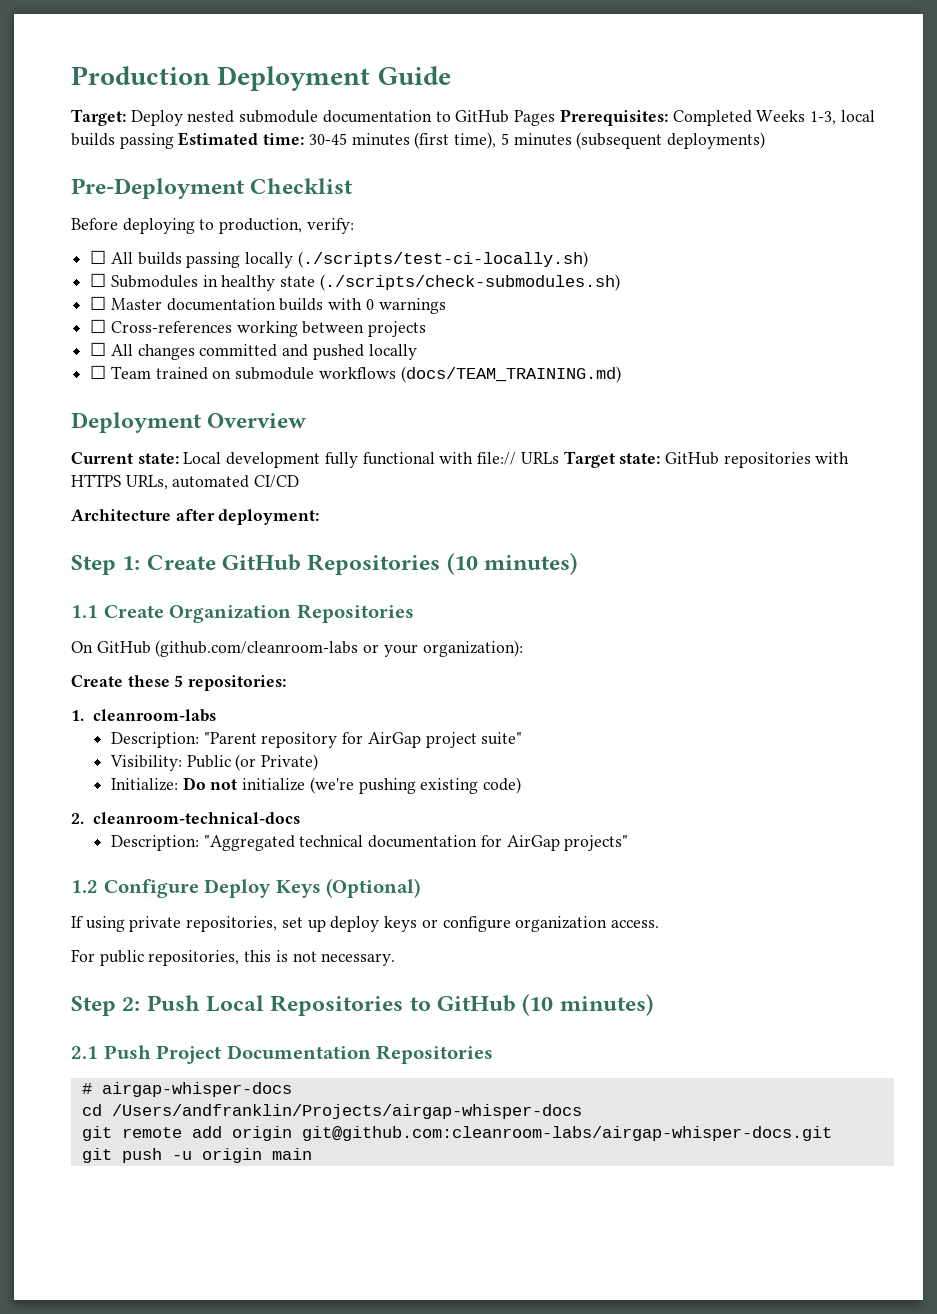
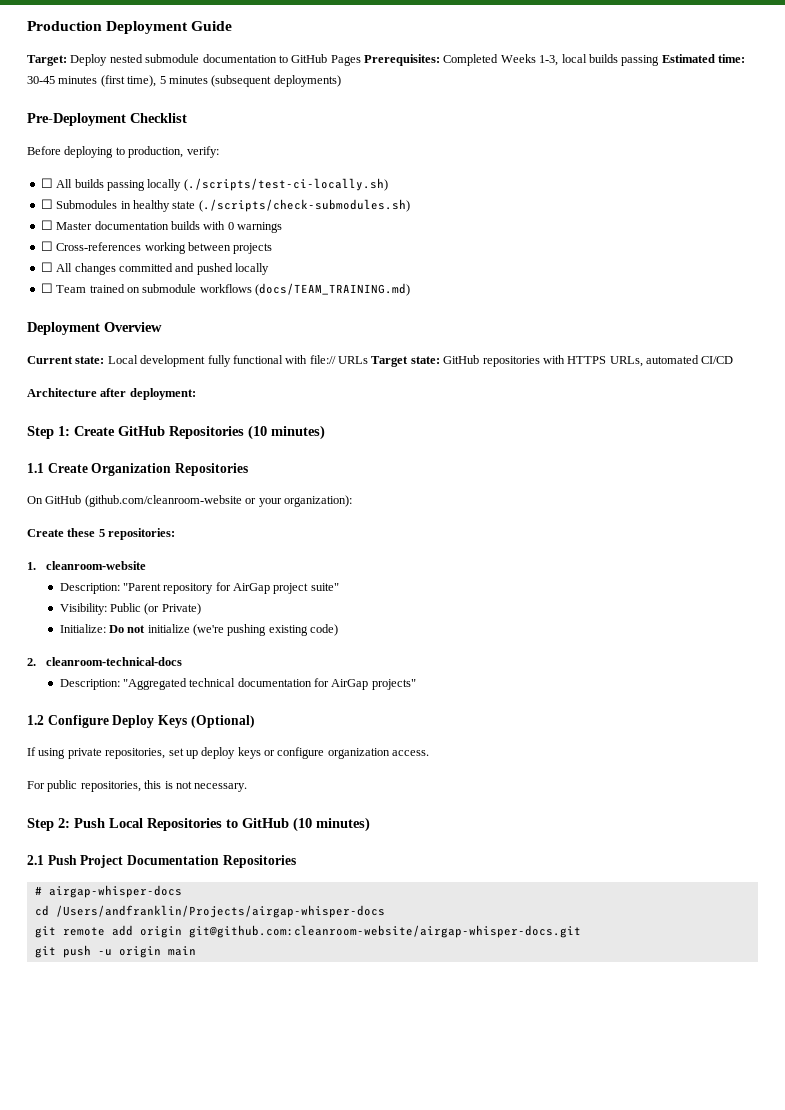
[155,640,359,657] (github.com/cleanroom-labs -> [84,495,242,507] (github.com/cleanroom-website
[92,709,216,722] cleanroom-labs -> [45,561,146,570] cleanroom-website
[301,1126,832,1141] git@github.com:cleanroom-labs/airgap-whisper-docs.git -> [188,925,581,938] git@github.com:cleanroom-website/airgap-whisper-docs.git

